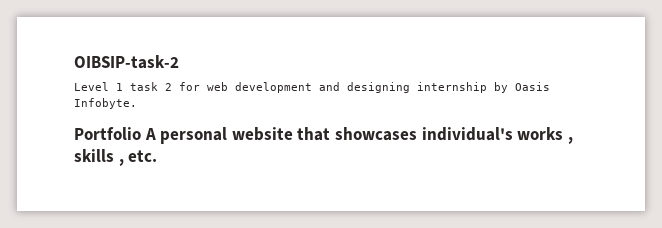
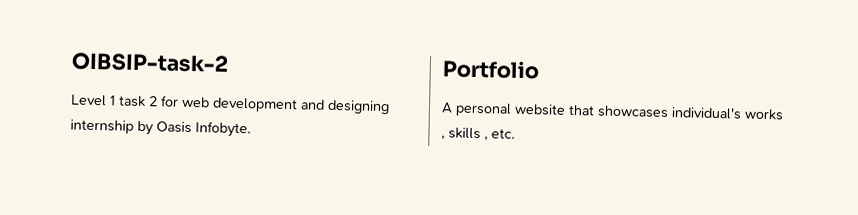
(141, 133) none -> (539, 69) //

